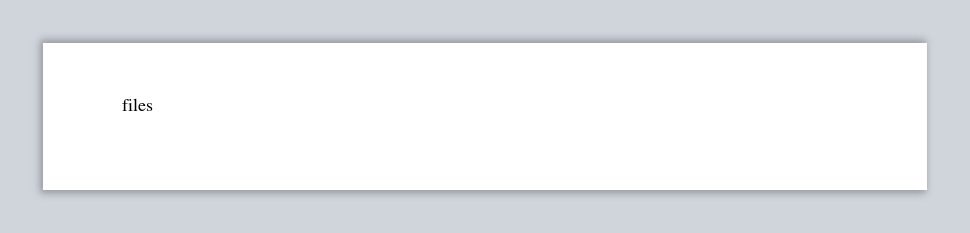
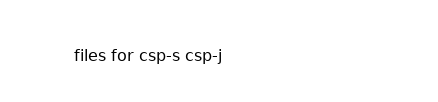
(153, 104) none -> [111,49,222,64] for csp-s csp-j

